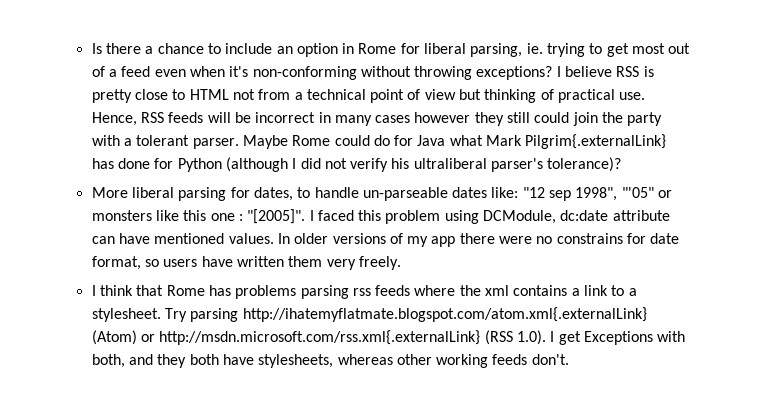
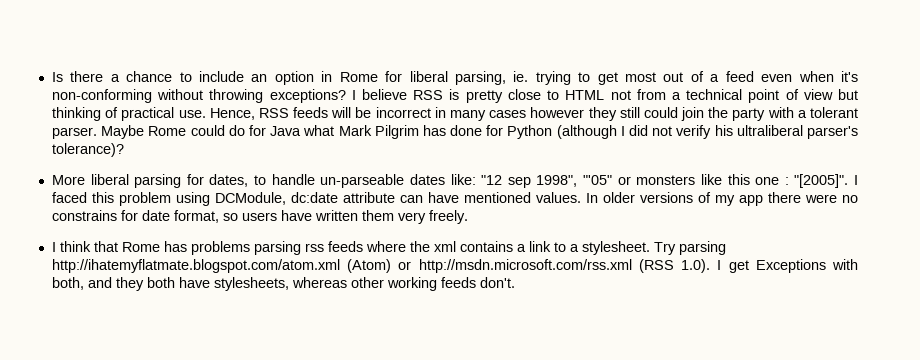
[525,134,667,149] Pilgrim{.externalLink} -> [374,125,419,139] Pilgrim
[242,307,647,322] http://ihatemyflatmate.blogspot.com/atom.xml{.externalLink} -> [51,259,340,273] http://ihatemyflatmate.blogspot.com/atom.xml
[159,330,481,345] http://msdn.microsoft.com/rss.xml{.externalLink} -> [418,259,632,273] http://msdn.microsoft.com/rss.xml

